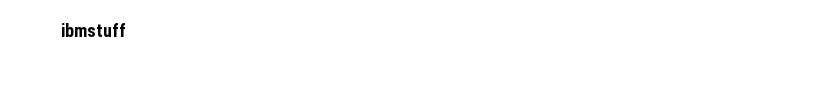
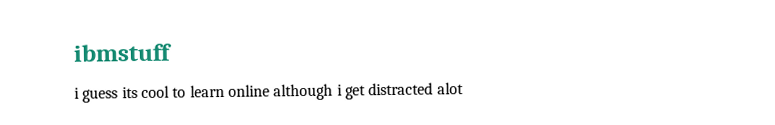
(126, 30) none -> [74,82,464,103] // i guess its cool to learn online although i get distracted alot

